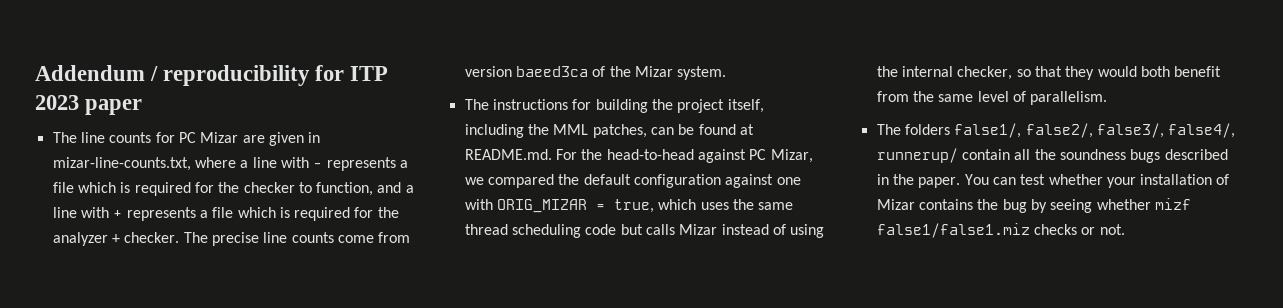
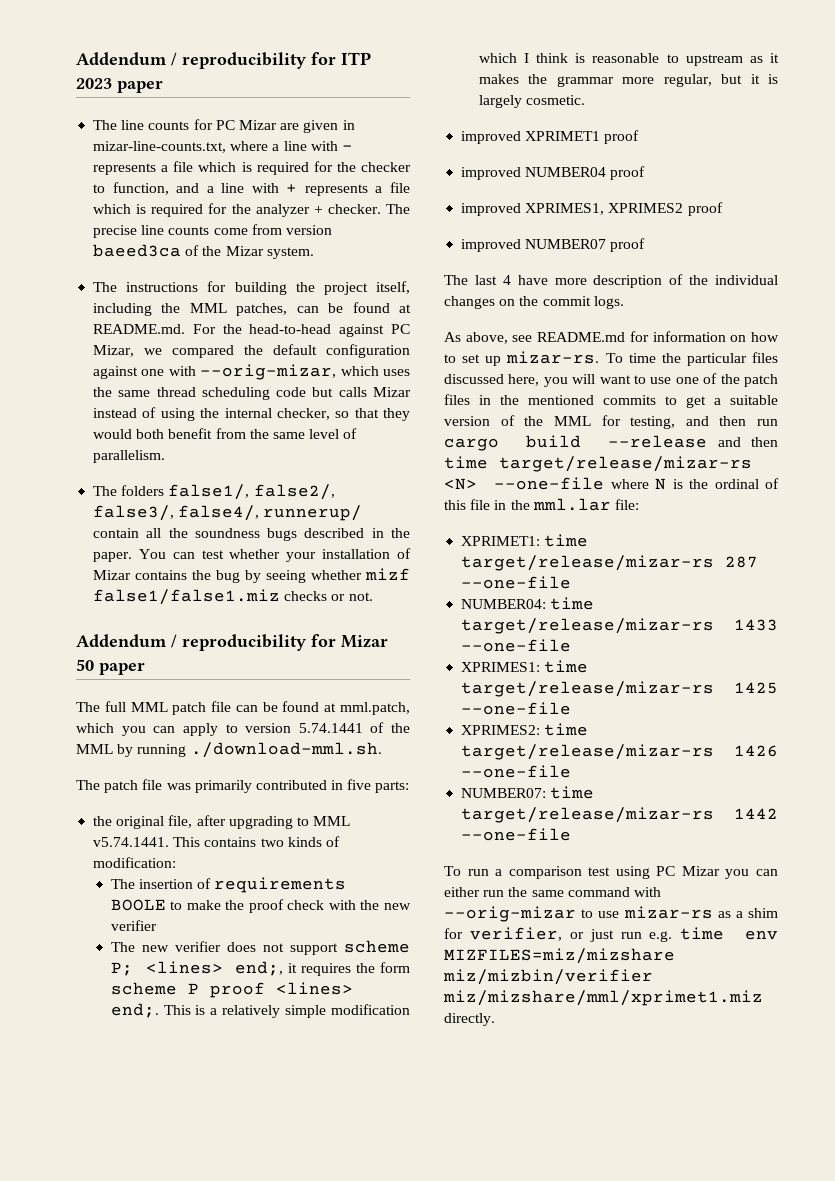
[496,199,654,213] ORIG_MIZAR = true, -> [200,364,337,380] --orig-mizar,
(1125, 229) none -> [76,634,388,651] [76,659,145,675] [76,701,410,715] [76,722,410,736] [76,742,382,758] [76,779,410,793] [93,815,351,829] [93,836,340,847] [93,857,177,868] [110,877,347,893] [110,899,411,913] [110,920,157,931] [110,940,410,955] [110,961,410,976] [110,982,353,998] [110,1003,410,1018] [478,53,779,66] [478,74,778,87] [478,95,585,108] [461,130,640,144] [461,166,646,180] [461,202,723,216] [461,238,646,252] [444,274,778,288] [444,296,624,309] [444,331,779,344] [444,351,778,366] [444,373,778,387] [444,394,778,408] [444,415,778,429] [444,435,778,451] [444,456,752,472] [444,477,779,490] [444,498,639,511] [461,534,589,547] [461,555,759,571] [461,576,572,589] [461,597,595,610] [461,618,778,634] [461,639,572,652] [461,660,589,673] [461,681,778,697] [461,702,572,715] [461,723,589,736] [461,744,778,760] [461,765,572,778] [461,786,595,799] [461,807,778,823] [461,828,572,841] [444,866,778,879] [444,887,661,897] [444,906,778,922] [444,927,778,942] [444,948,675,964] [443,969,653,985] [443,990,763,1006] [444,1013,495,1026] // Addendum / reproducibility for Mizar 50 paper // The full MML patch file can be found at mml.patch, which you can apply to version 5.74.1441 of the MML by running ./download-mml.sh. // The patch file was primarily contributed in five parts: // the original file, after upgrading to MML v5.74.1441. This contains two kinds of modification: // The insertion of requirements BOOLE to make the proof check with the new verifier // The new verifier does not support scheme P; <lines> end;, it requires the form scheme P proof <lines> end;. This is a relatively simple modification which I think is reasonable to upstream as it makes the grammar more regular, but it is largely cosmetic. // improved XPRIMET1 proof // improved NUMBER04 proof // improved XPRIMES1, XPRIMES2 proof // improved NUMBER07 proof // The last 4 have more description of the individual changes on the commit logs. // As above, see README.md for information on how to set up mizar-rs. To time the particular files discussed here, you will want to use one of the patch files in the mentioned commits to get a suitable version of the MML for testing, and then run cargo build --release and then time target/release/mizar-rs <N> --one-file where N is the ordinal of this file in the mml.lar file: // XPRIMET1: time target/release/mizar-rs 287 --one-file // NUMBER04: time target/release/mizar-rs 1433 --one-file // XPRIMES1: time target/release/mizar-rs 1425 --one-file // XPRIMES2: time target/release/mizar-rs 1426 --one-file // NUMBER07: time target/release/mizar-rs 1442 --one-file // To run a comparison test using PC Mizar you can either run the same command with --orig-mizar to use mizar-rs as a shim for verifier, or just run e.g. time env MIZFILES=miz/mizshare miz/mizbin/verifier miz/mizshare/mml/xprimet1.miz directly.

